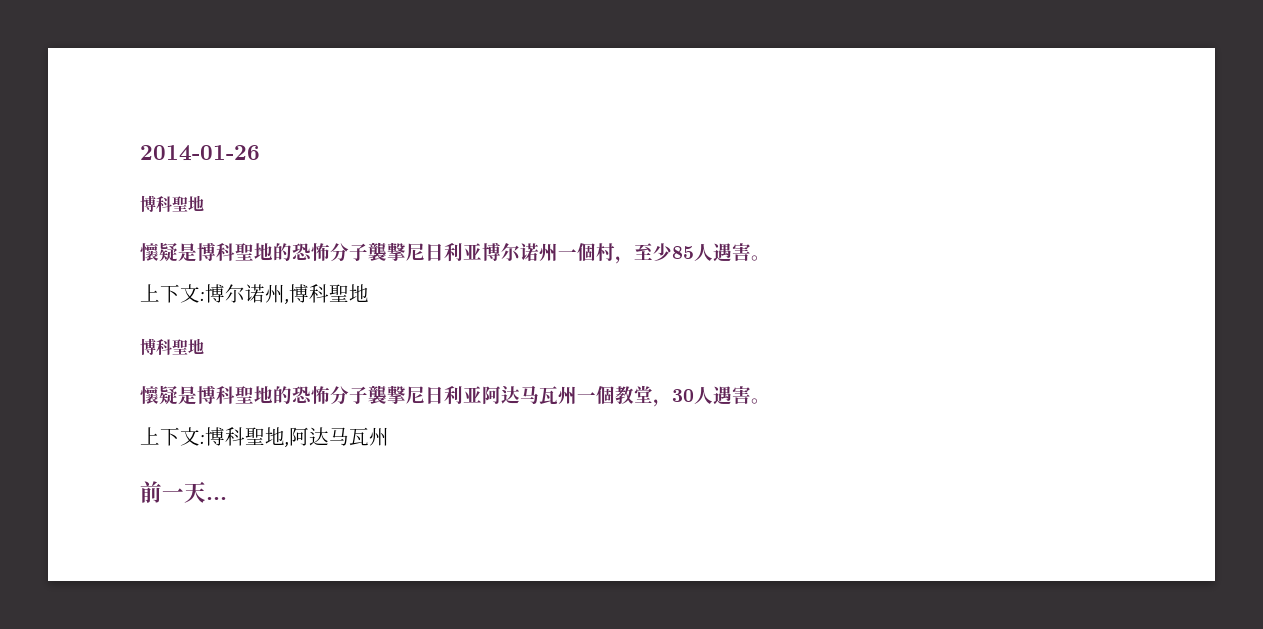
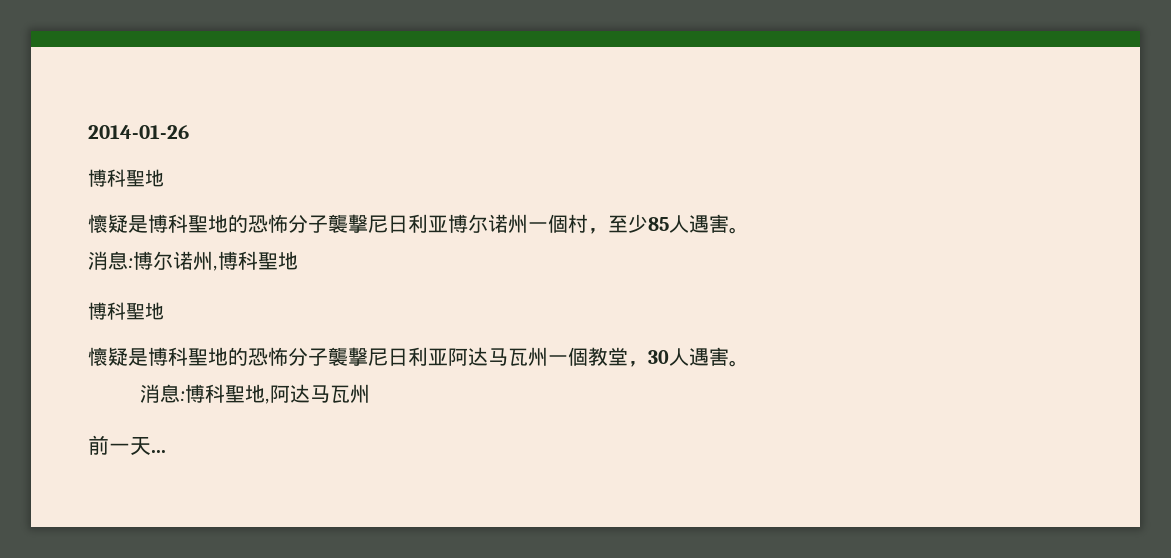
[140,284,200,303] 上下文 -> [88,251,128,270] 消息
[140,427,200,446] 上下文 -> [139,384,180,403] 消息

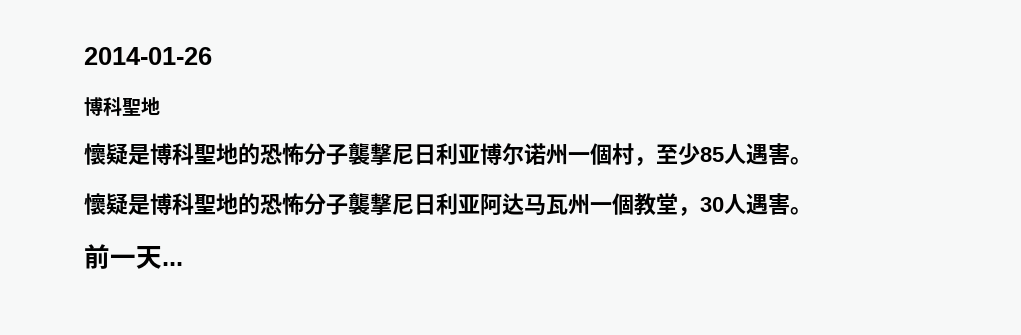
[88,251,298,271] [88,302,164,320] // 消息:博尔诺州,博科聖地 // 博科聖地 -> (812, 161) none
[139,384,370,404] // 消息:博科聖地,阿达马瓦州 -> (812, 211) none

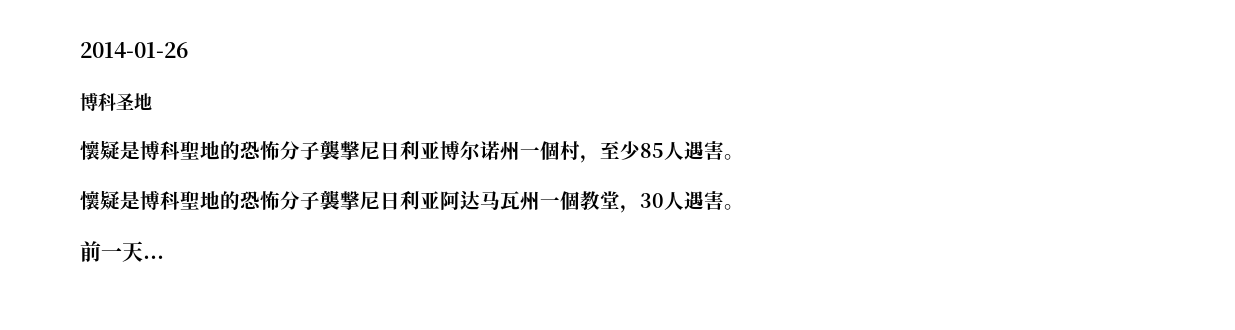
[122,98,141,116] 聖 -> [116,93,134,110] 圣

